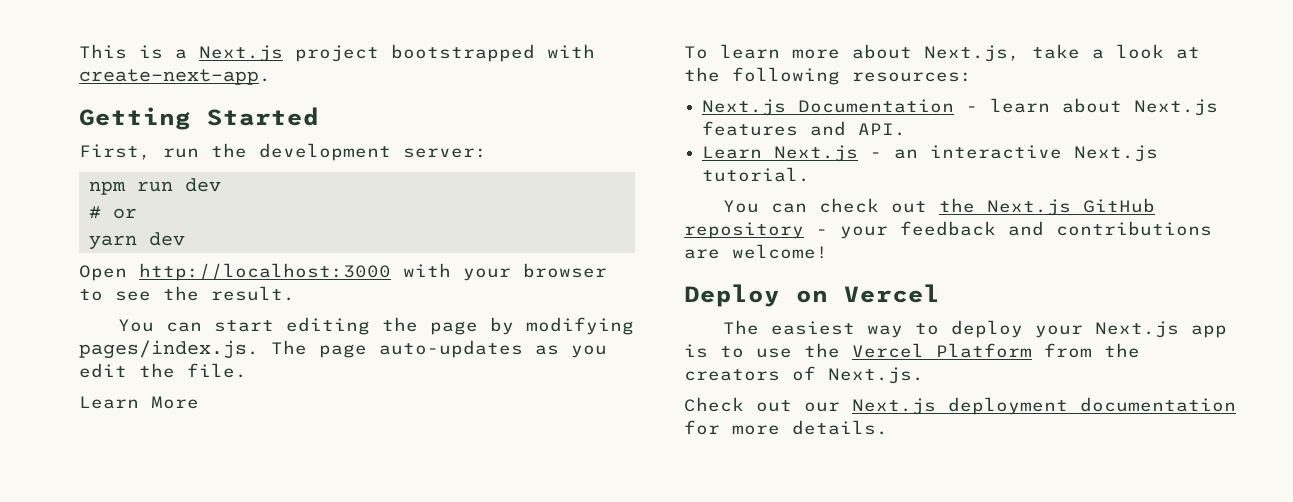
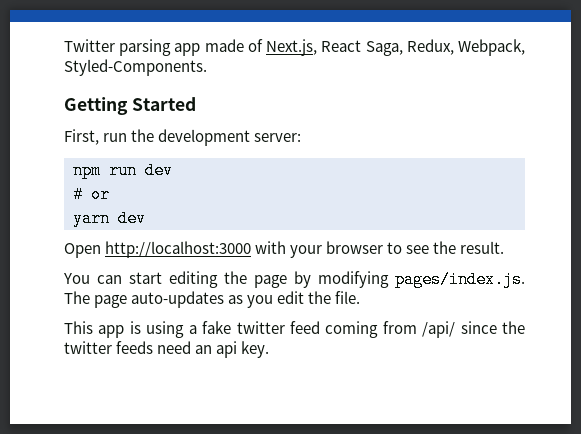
[79,44,595,62] [79,69,271,85] This is a Next.js project bootstrapped with create-next-app. -> [64,39,525,56] [64,59,207,76] Twitter parsing app made of Next.js, React Saga, Redux, Webpack, Styled-Components.
[79,396,199,409] [684,44,1200,62] [684,67,972,85] [702,98,1219,116] [702,121,907,136] [702,145,1159,162] [702,167,811,182] [722,198,1155,216] [684,221,1212,239] [684,244,828,259] [684,284,940,307] [722,320,1227,338] [684,343,1140,358] [684,366,924,384] [684,397,1236,415] [684,420,888,435] Learn More // To learn more about Next.js, take a look at the following resources: // Next.js Documentation - learn about Next.js features and API. // Learn Next.js - an interactive Next.js tutorial. // You can check out the Next.js GitHub repository - your feedback and contributions are welcome! // Deploy on Vercel // The easiest way to deploy your Next.js app is to use the Vercel Platform from the creators of Next.js. // Check out our Next.js deployment documentation for more details. -> [64,321,525,338] [64,341,270,358] This app is using a fake twitter feed coming from /api/ since the twitter feeds need an api key.

